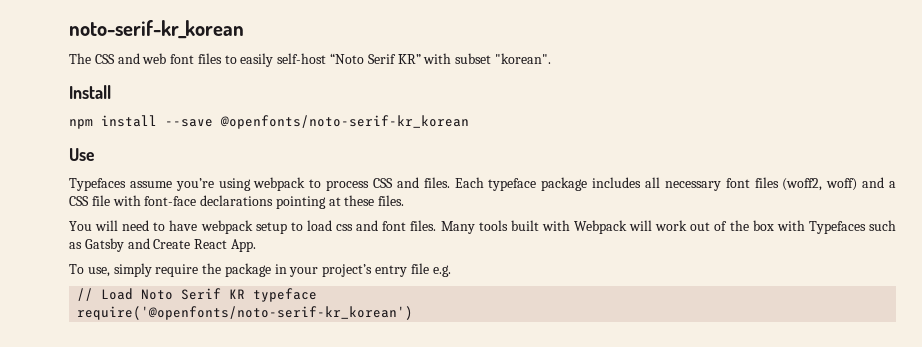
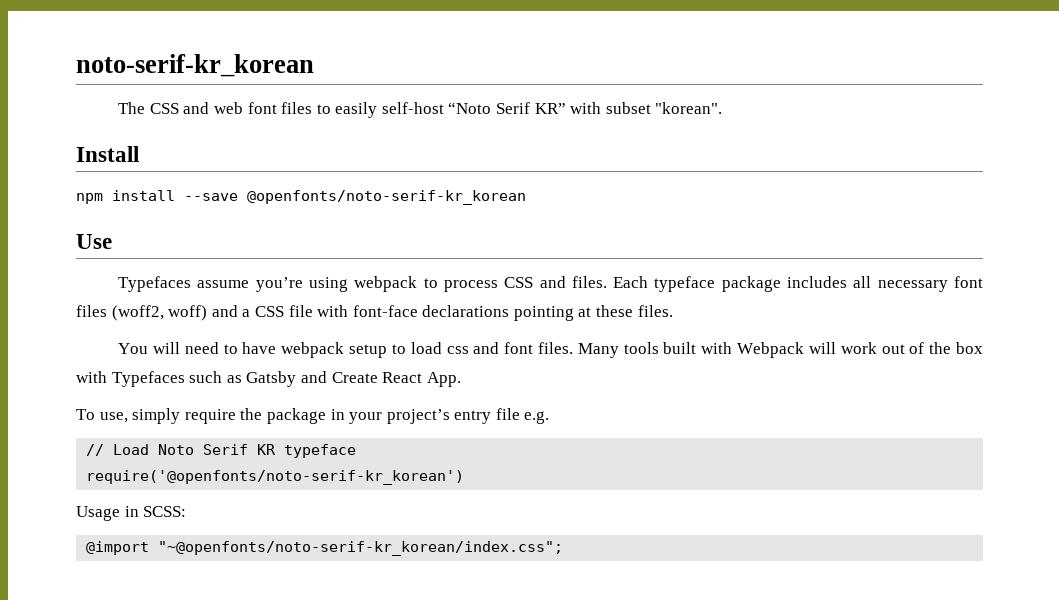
(414, 313) none -> [76,506,187,521] [86,541,564,556] // Usage in SCSS: // @import "~@openfonts/noto-serif-kr_korean/index.css";

